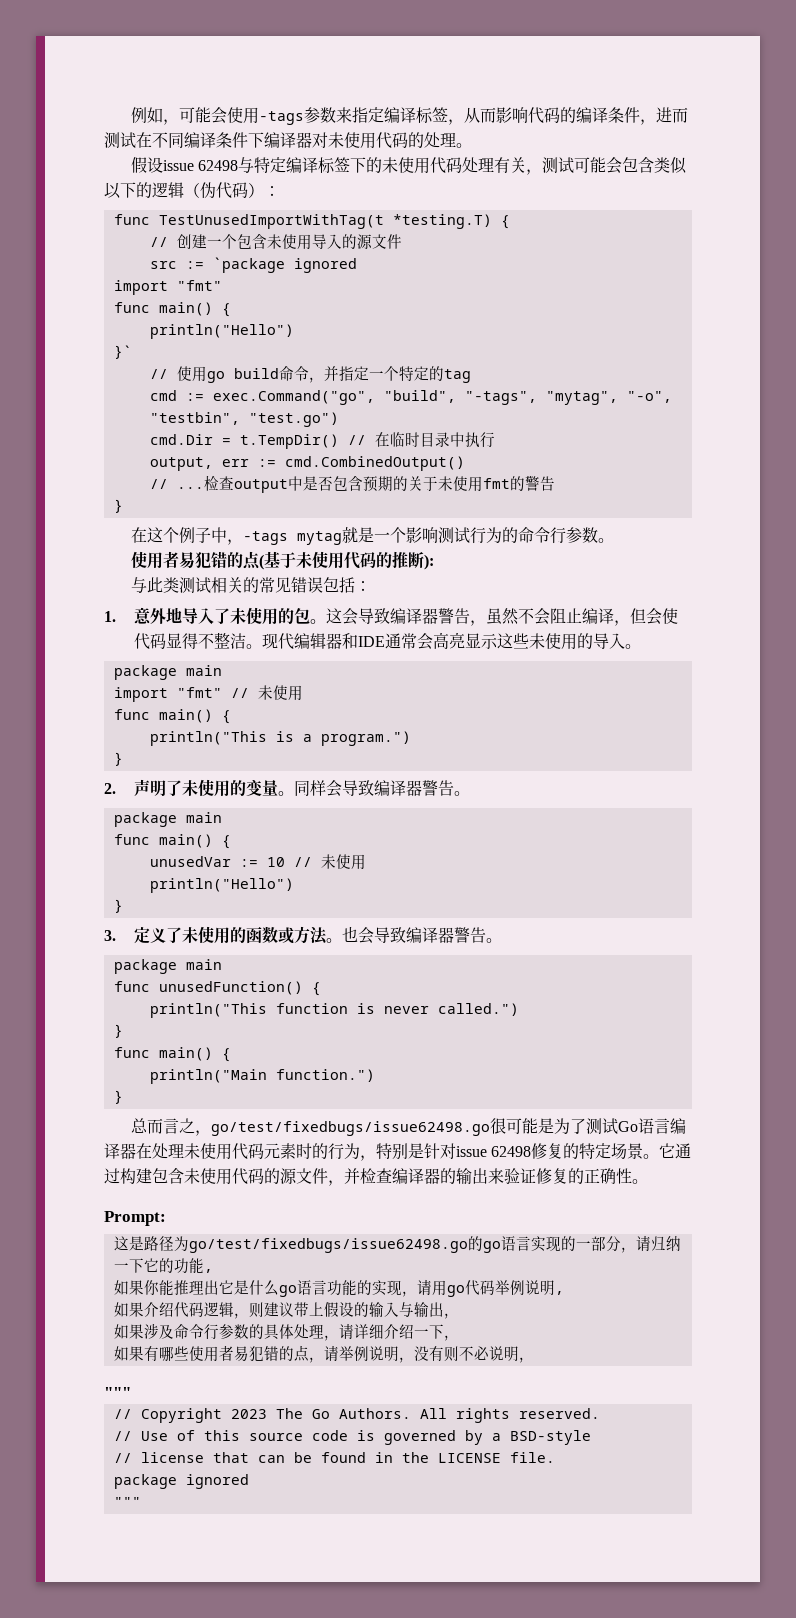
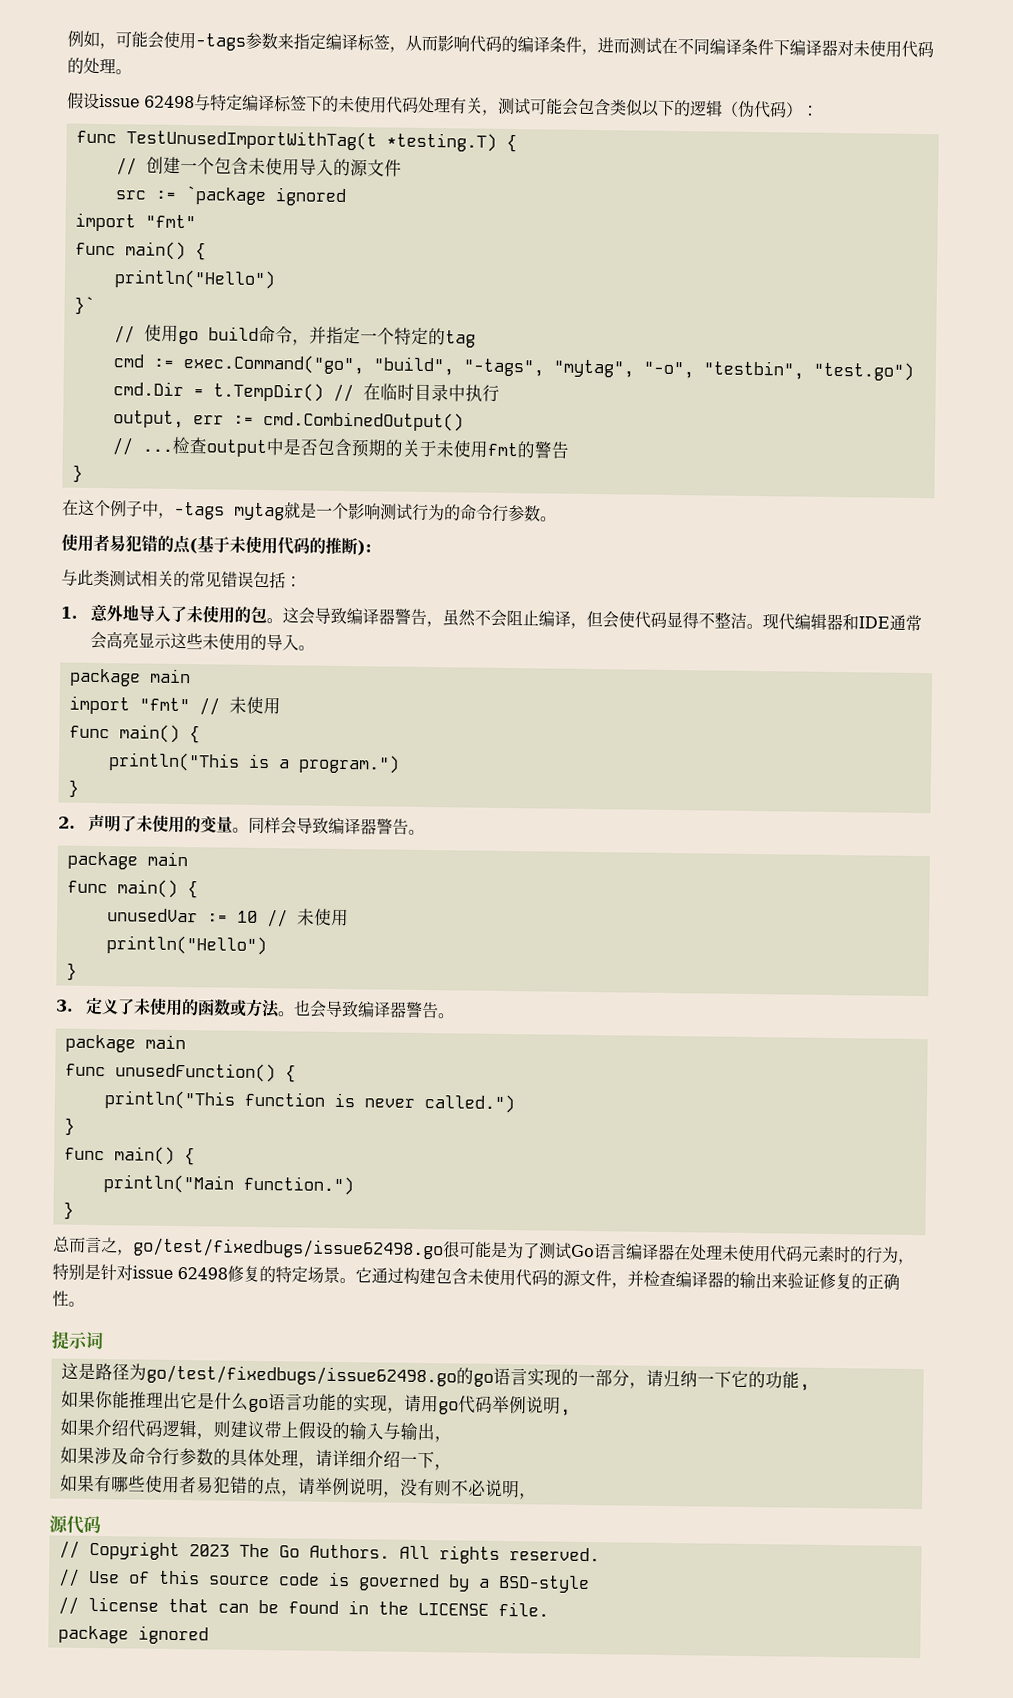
[104,1211,166,1226] Prompt: -> [51,1330,104,1350] 提示词
[104,1387,131,1398] """ -> [49,1515,101,1534] 源代码
[113,1497,141,1507] // """ -> (209, 1635) none

